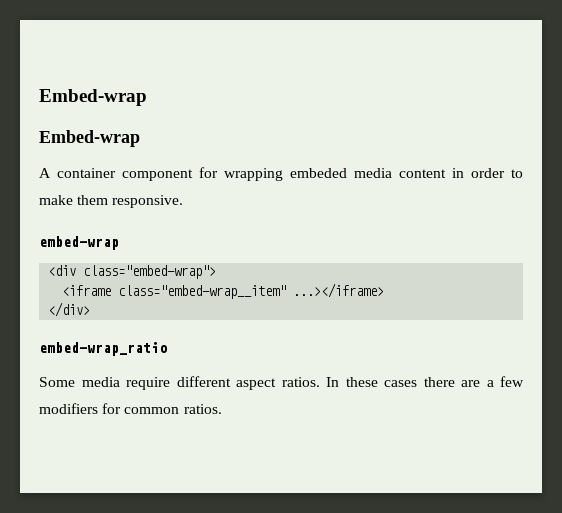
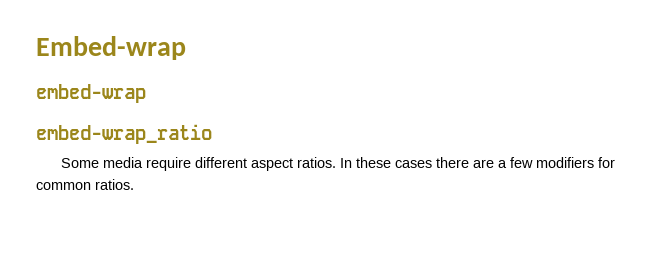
[39,89,147,106] [39,130,140,147] [39,167,523,181] [39,195,184,208] [39,236,119,250] [48,265,217,279] [62,283,385,299] [48,302,91,317] Embed-wrap // Embed-wrap // A container component for wrapping embeded media content in order to make them responsive. // embed-wrap // <div class="embed-wrap"> // <iframe class="embed-wrap__item" ...></iframe> // </div> -> [36,36,186,60] [36,84,146,103] Embed-wrap // embed-wrap

